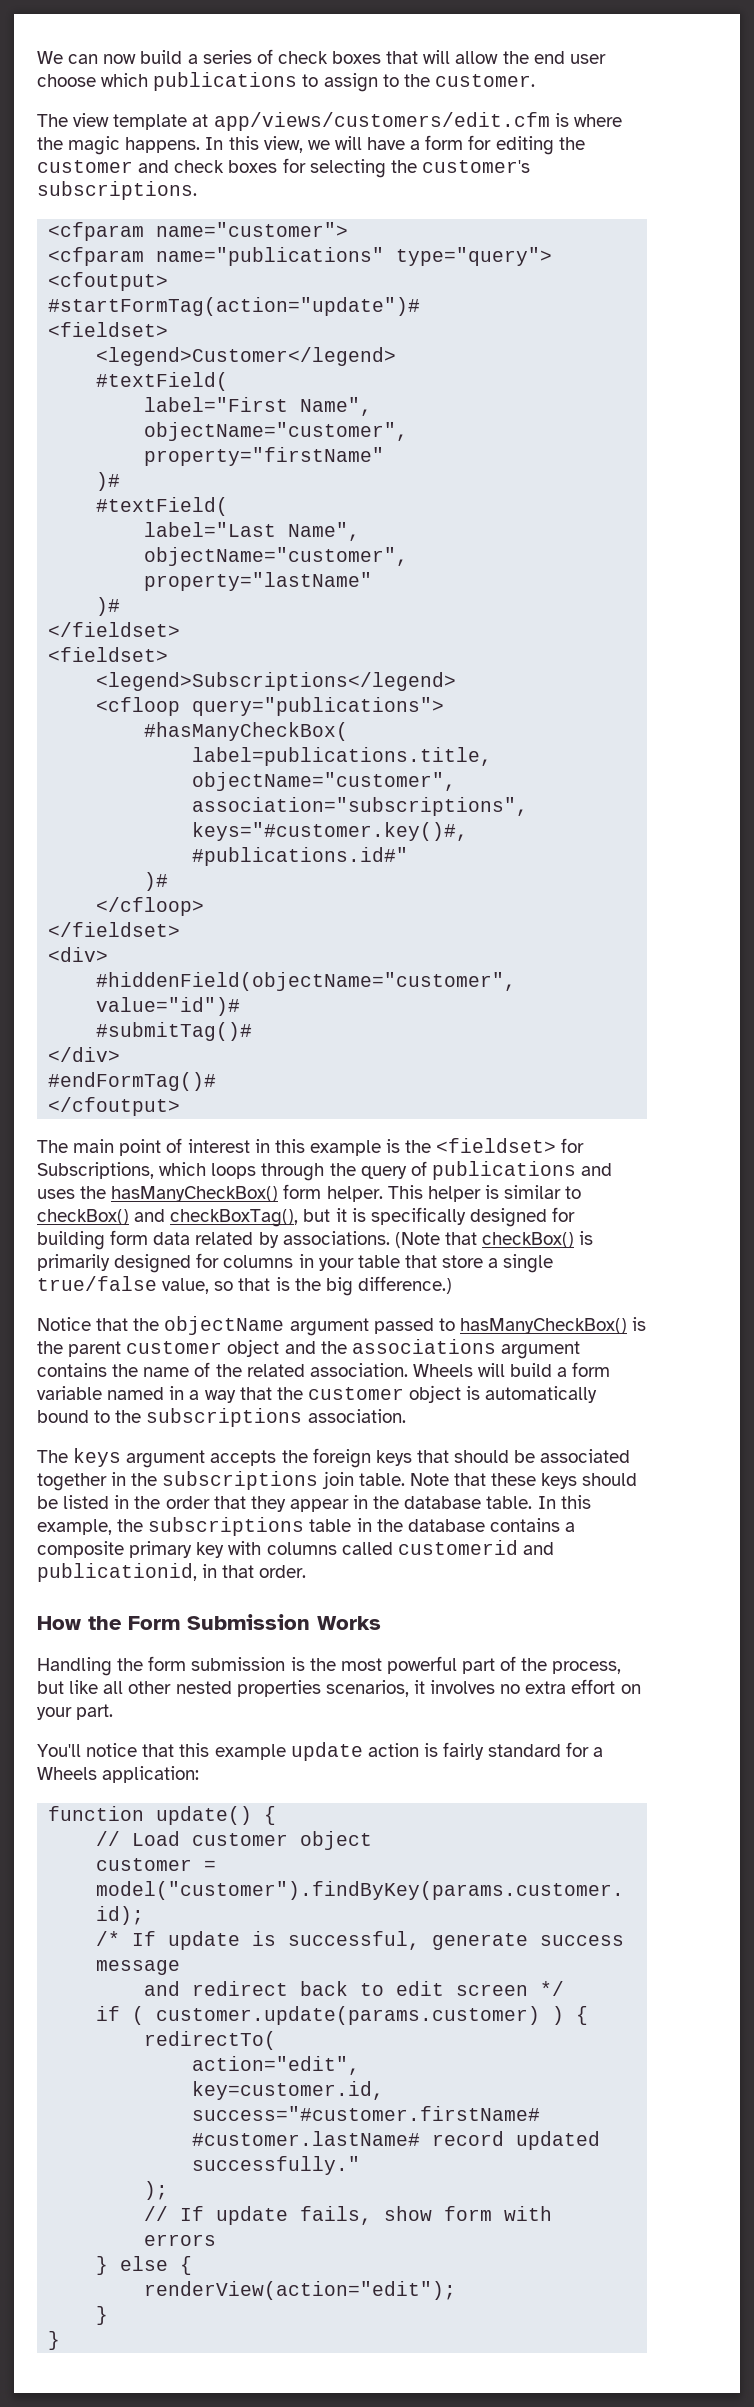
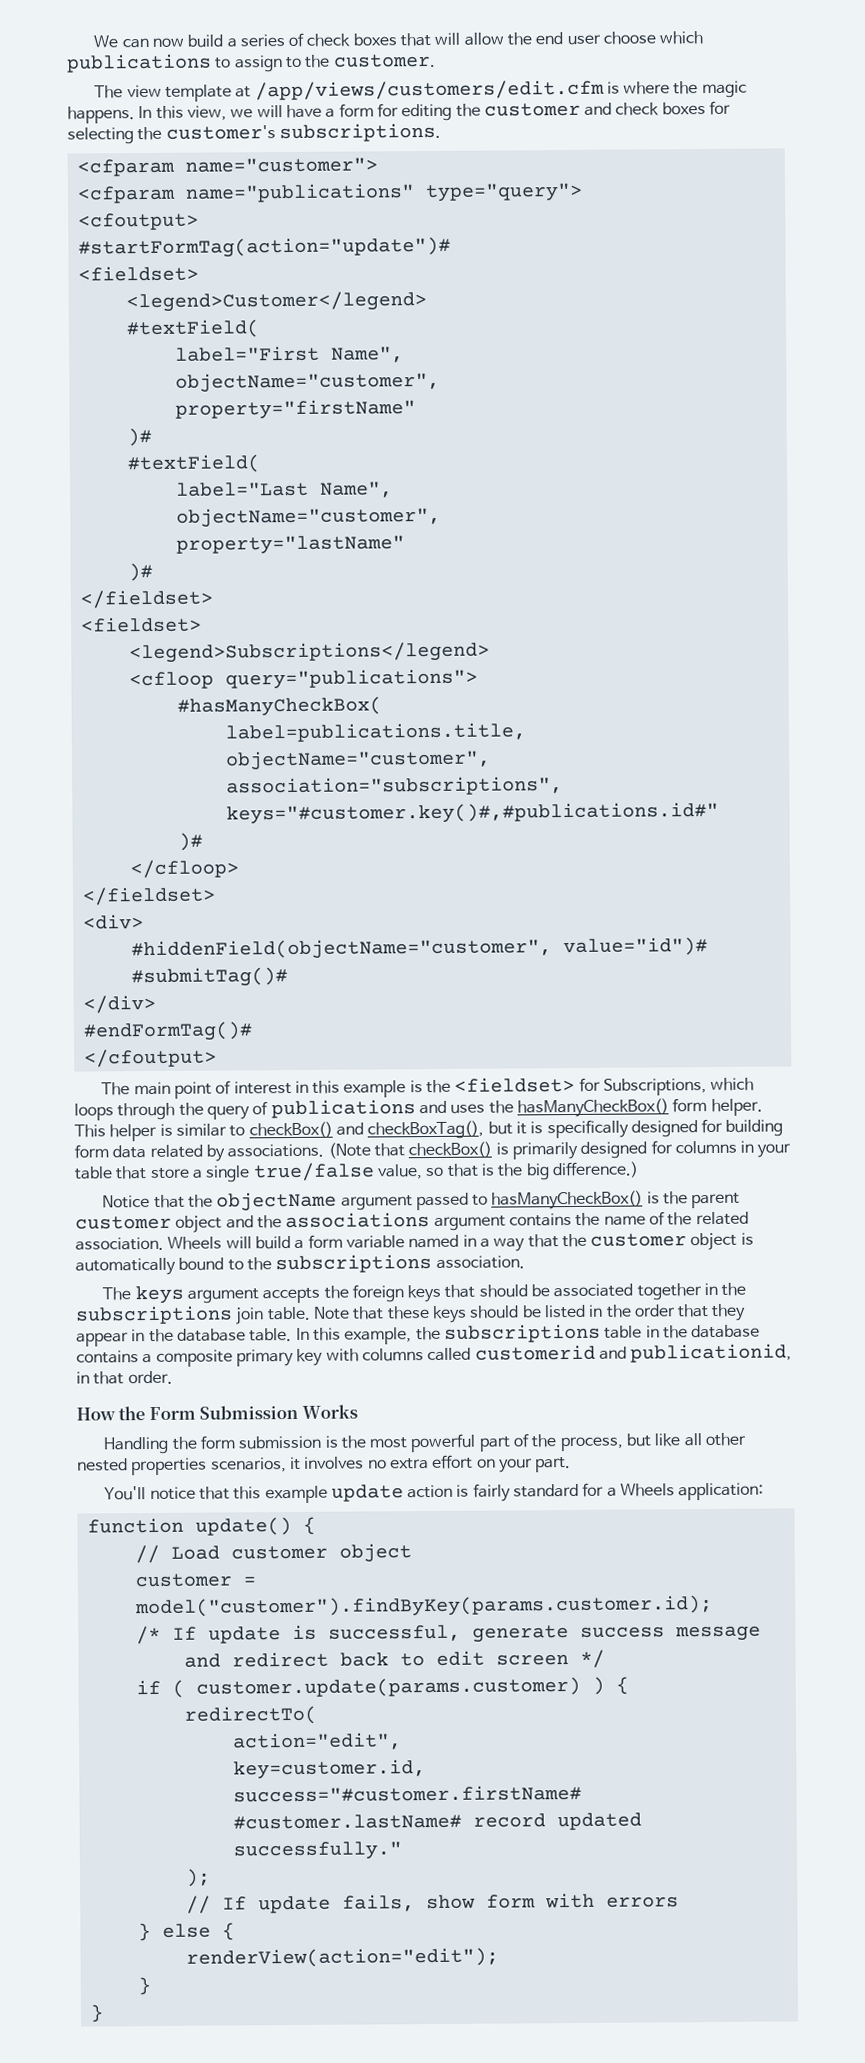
[213,112,550,131] app/views/customers/edit.cfm -> [254,79,605,101] /app/views/customers/edit.cfm

